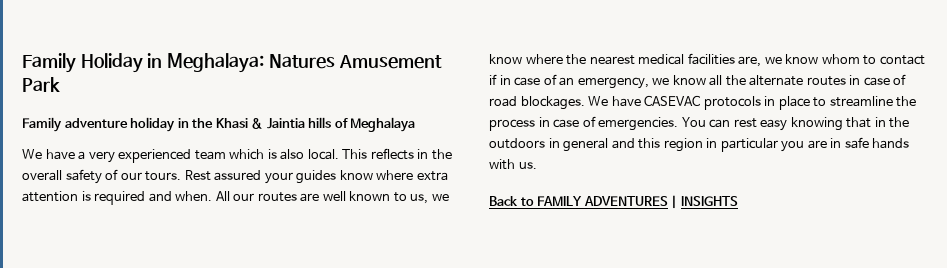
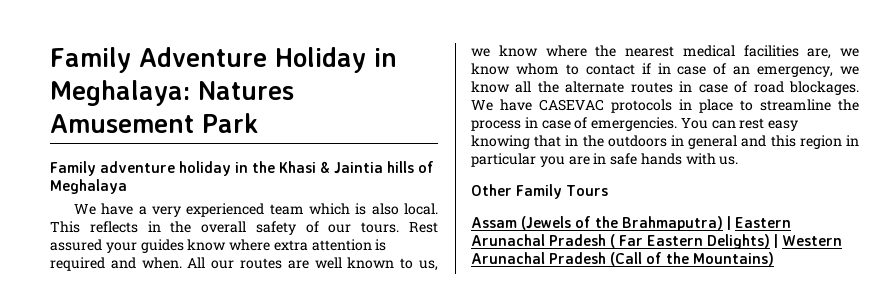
[22,53,76,73] Family -> [50,47,267,73] Family Adventure
[489,195,738,209] Back to FAMILY ADVENTURES | INSIGHTS -> [471,184,609,199] [471,216,792,231] [471,234,843,249] [471,252,775,266] Other Family Tours // Assam (Jewels of the Brahmaputra) | Eastern Arunachal Pradesh ( Far Eastern Delights) | Western Arunachal Pradesh (Call of the Mountains)

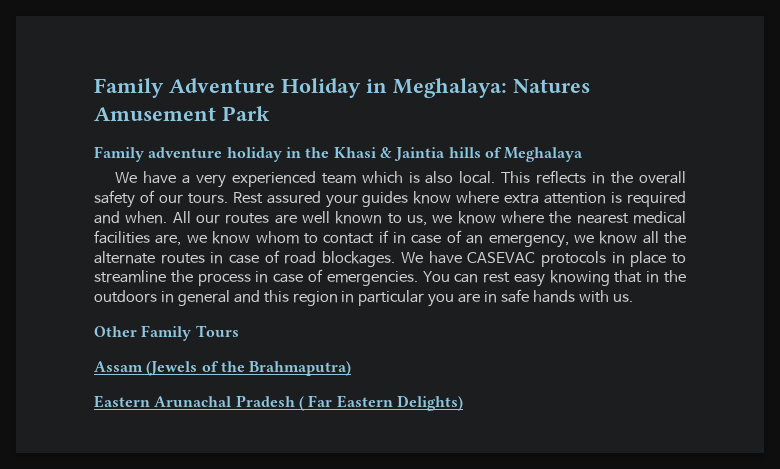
[727,216,732,230] | -> (352, 368) //
[774,234,843,248] [471,252,775,266] | Western Arunachal Pradesh (Call of the Mountains) -> (463, 403) none

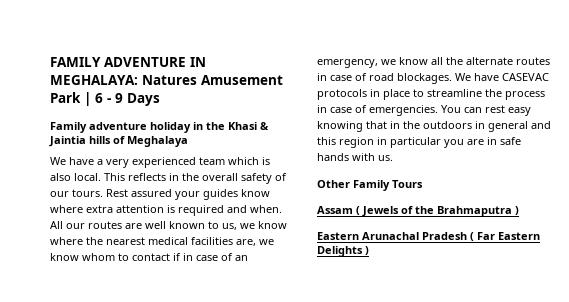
[94,78,590,98] [94,106,270,121] Family Adventure Holiday in Meghalaya: Natures Amusement Park -> [50,57,206,67] [50,75,283,85] [50,92,160,106] FAMILY ADVENTURE IN MEGHALAYA: Natures Amusement Park | 6 - 9 Days
[146,361,352,376] (Jewels of the Brahmaputra) -> [356,206,519,217] ( Jewels of the Brahmaputra )
[396,395,463,411] Delights) -> [317,246,369,257] Delights )

